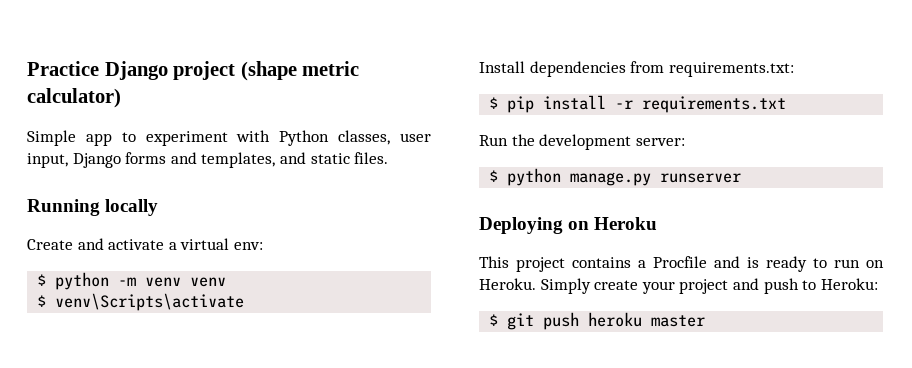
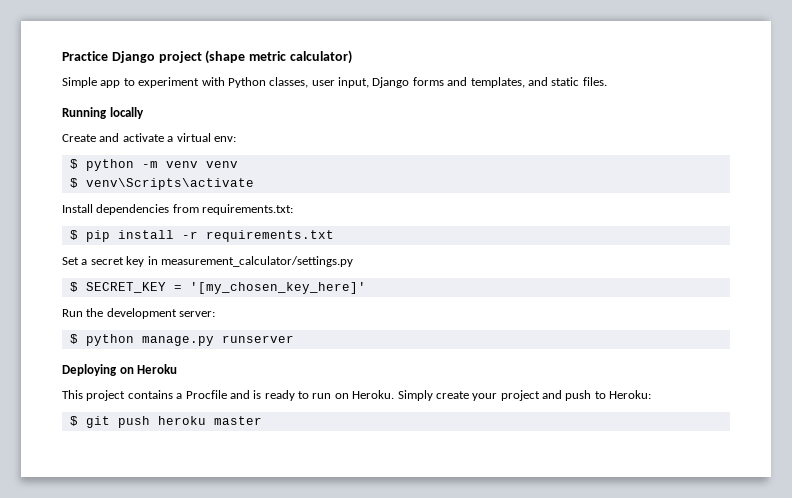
(787, 104) none -> [62,256,353,267] [69,282,366,294] // Set a secret key in measurement_calculator/settings.py // $ SECRET_KEY = '[my_chosen_key_here]'

